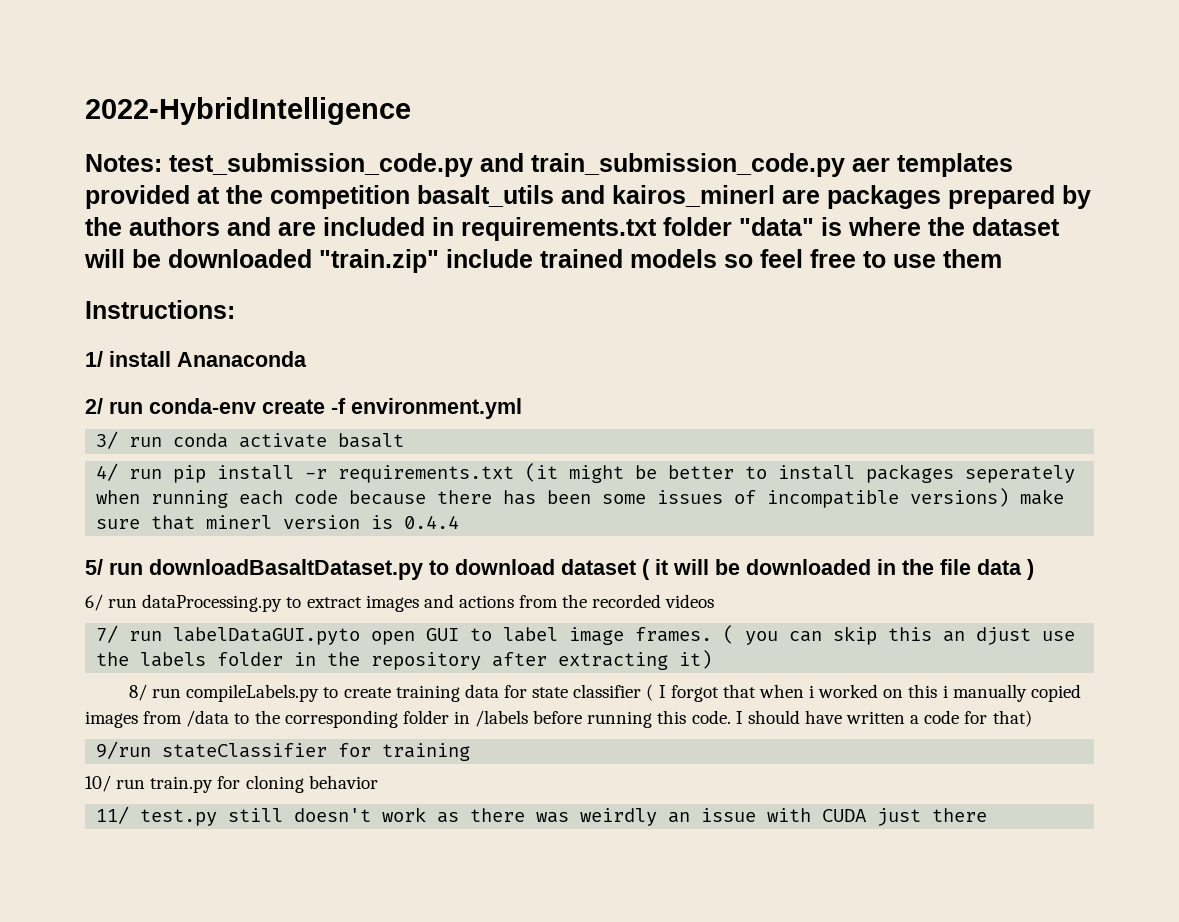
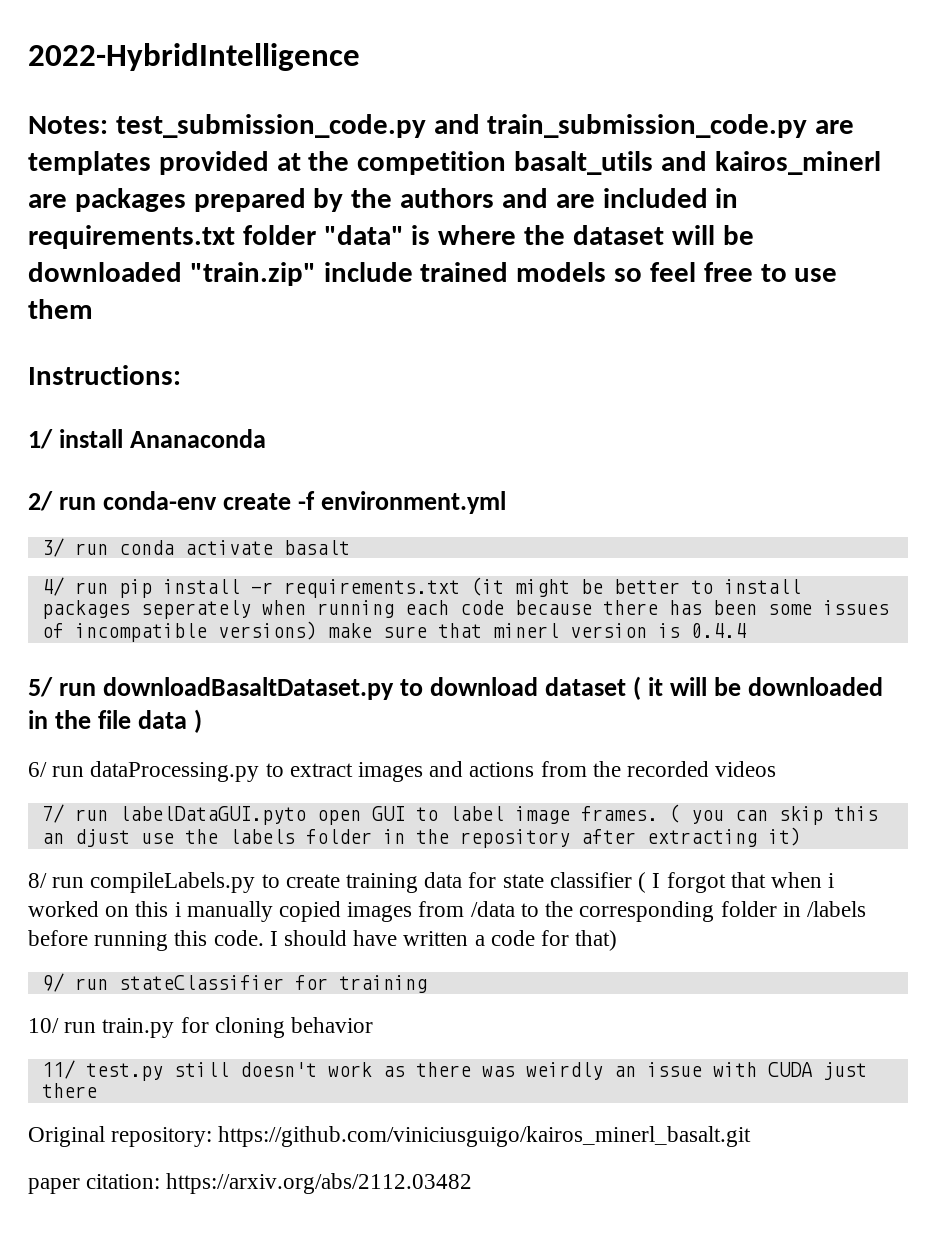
[852,158,890,172] aer -> [815,120,855,134] are
[96,741,152,759] 9/run -> [41,973,108,992] 9/ run
(988, 815) none -> [28,1126,752,1147] [28,1173,473,1194] // Original repository: https://github.com/viniciusguigo/kairos_minerl_basalt.git // paper citation: https://arxiv.org/abs/2112.03482

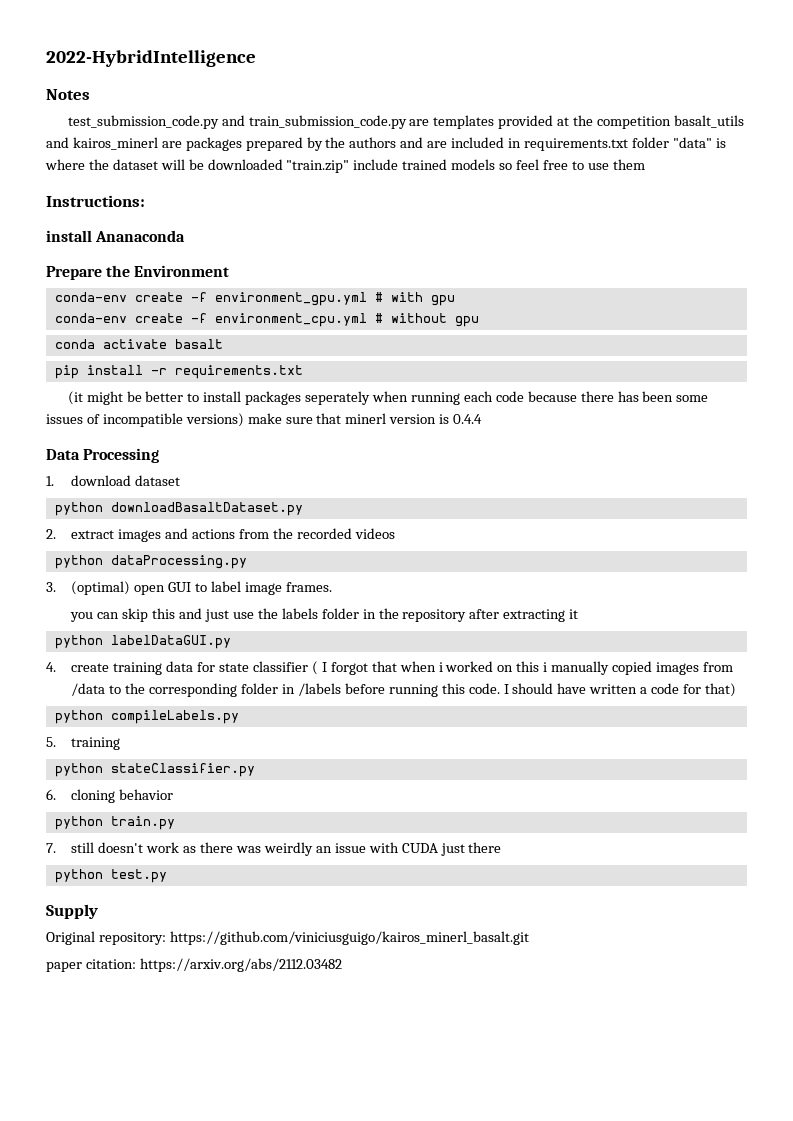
[28,116,108,134] Notes: -> [46,89,90,100] Notes //
[28,429,53,449] 1/ -> (145, 201) none
[28,491,507,514] [41,538,108,557] 2/ run conda-env create -f environment.yml // 3/ run -> [46,265,230,280] [54,292,455,306] [54,313,479,327] Prepare the Environment // conda-env create -f environment_gpu.yml # with gpu // conda-env create -f environment_cpu.yml # without gpu //
[41,577,108,596] 4/ run -> (223, 344) none
(460, 588) none -> (303, 372) //
[28,676,884,700] [28,709,203,733] [28,761,284,782] 5/ run downloadBasaltDataset.py to download dataset ( it will be downloaded in the file data ) // 6/ run dataProcessing.py to -> [46,448,160,463] [46,475,181,486] [54,502,303,516] [46,529,56,539] Data Processing // 1. download dataset // python downloadBasaltDataset.py // 2.
[41,804,306,825] 7/ run labelDataGUI.pyto -> [54,555,247,569] [46,581,131,595] python dataProcessing.py // 3. (optimal)
[668,804,680,823] ( -> (332, 587) //
[41,829,130,847] an djust -> [179,608,230,622] and just
[767,827,801,846] [28,872,280,893] it) // 8/ run compileLabels.py to -> [569,609,579,619] [54,635,231,649] [46,662,56,672] it // python labelDataGUI.py // 4.
[41,973,427,993] [28,1017,209,1038] 9/ run stateClassifier for training // 10/ run train.py for -> [54,710,239,724] [46,737,121,750] [54,763,255,777] [46,789,56,800] python compileLabels.py // 5. training // python stateClassifier.py // 6.
[41,1060,163,1081] 11/ test.py -> [54,816,175,830] [46,843,56,853] python train.py // 7.
(97, 1090) none -> [54,869,167,883] [46,904,98,919] // python test.py // Supply

